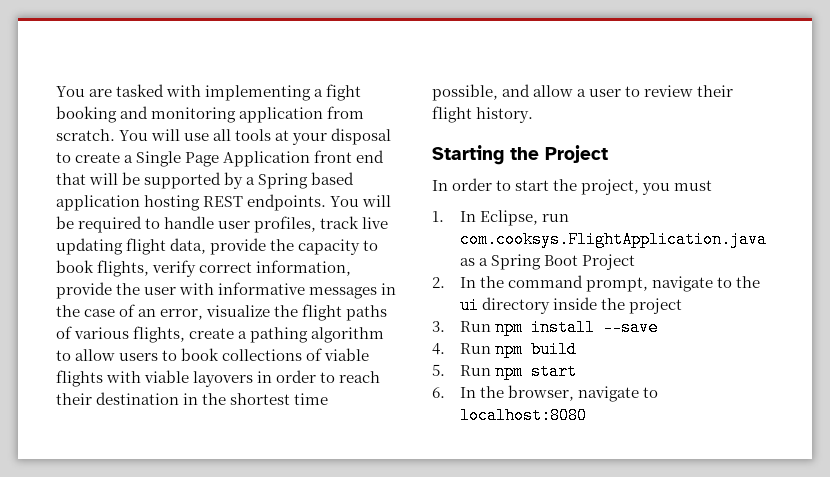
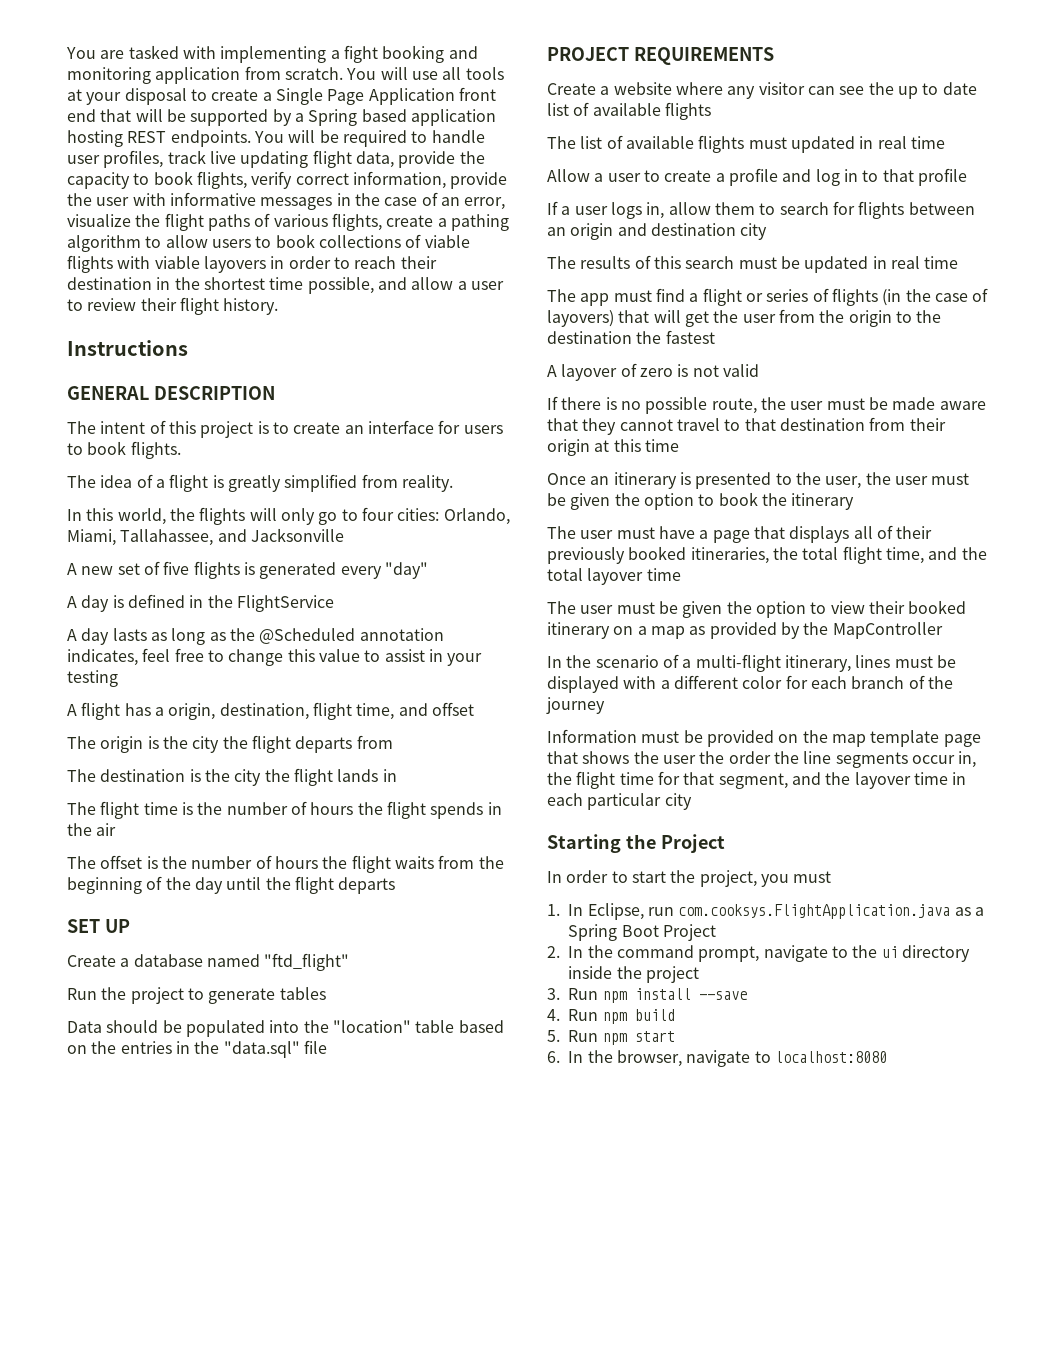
(534, 115) none -> [67,340,188,356] [67,386,275,400] [67,420,503,438] [67,441,181,459] [67,474,453,492] [67,507,510,525] [67,528,344,546] [67,561,428,579] [67,594,334,612] [67,628,444,645] [67,648,483,666] [67,670,118,687] [67,702,474,720] [67,735,393,753] [67,768,397,786] [67,801,502,819] [67,823,117,836] [67,855,504,873] [67,876,396,894] [67,919,130,933] [67,953,350,971] [67,987,326,1004] [67,1020,504,1037] [67,1040,327,1058] [547,47,774,65] [547,82,977,99] [547,102,711,120] [547,135,945,153] [547,168,967,186] [547,201,975,219] [547,223,768,240] [547,255,959,273] [547,288,989,306] [547,309,942,327] [547,330,715,344] [547,363,759,381] [547,396,986,414] [547,417,946,435] [547,439,679,456] [547,472,970,489] [547,492,855,510] [547,525,933,543] [547,546,987,564] [547,568,681,585] [547,600,967,618] [547,622,943,639] [547,654,956,672] [547,675,953,693] [546,697,605,714] [547,729,981,747] [547,751,977,768] [547,771,967,789] [547,793,692,810] // Instructions // GENERAL DESCRIPTION // The intent of this project is to create an interface for users to book flights. // The idea of a flight is greatly simplified from reality. // In this world, the flights will only go to four cities: Orlando, Miami, Tallahassee, and Jacksonville // A new set of five flights is generated every "day" // A day is defined in the FlightService // A day lasts as long as the @Scheduled annotation indicates, feel free to change this value to assist in your testing // A flight has a origin, destination, flight time, and offset // The origin is the city the flight departs from // The destination is the city the flight lands in // The flight time is the number of hours the flight spends in the air // The offset is the number of hours the flight waits from the beginning of the day until the flight departs // SET UP // Create a database named "ftd_flight" // Run the project to generate tables // Data should be populated into the "location" table based on the entries in the "data.sql" file // PROJECT REQUIREMENTS // Create a website where any visitor can see the up to date list of available flights // The list of available flights must updated in real time // Allow a user to create a profile and log in to that profile // If a user logs in, allow them to search for flights between an origin and destination city // The results of this search must be updated in real time // The app must find a flight or series of flights (in the case of layovers) that will get the user from the origin to the destination the fastest // A layover of zero is not valid // If there is no possible route, the user must be made aware that they cannot travel to that destination from their origin at this time // Once an itinerary is presented to the user, the user must be given the option to book the itinerary // The user must have a page that displays all of their previously booked itineraries, the total flight time, and the total layover time // The user must be given the option to view their booked itinerary on a map as provided by the MapController // In the scenario of a multi-flight itinerary, lines must be displayed with a different color for each branch of the journey // Information must be provided on the map template page that shows the user the order the line segments occur in, the flight time for that segment, and the layover time in each particular city

